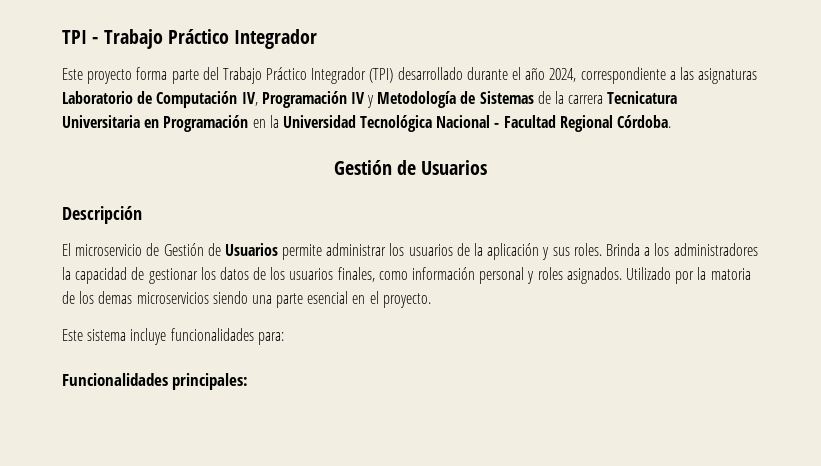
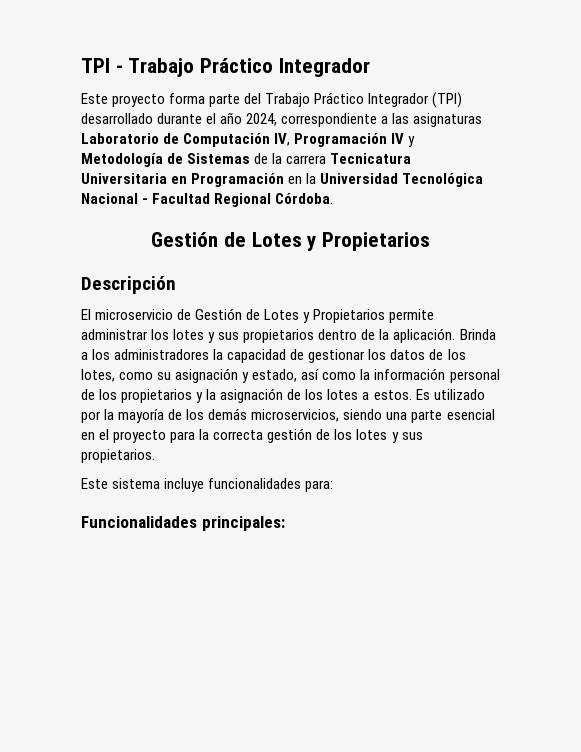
[421,160,488,175] Usuarios -> [251,232,430,251] Lotes y Propietarios
[224,243,602,260] Usuarios permite administrar los usuarios de la aplicación y sus roles. -> [264,309,435,323] [81,328,456,343] Lotes y Propietarios permite administrar los lotes y sus propietarios dentro de la aplicación.
[289,267,671,284] usuarios finales, como información personal y roles asignados. Utilizado -> [81,368,500,383] [81,388,485,403] lotes, como su asignación y estado, así como la información personal de los propietarios y la asignación de los lotes a estos. Es utilizado
[710,268,751,280] [62,291,209,304] matoria de los demas microservicios -> [118,408,340,423] mayoría de los demás microservicios,
[382,293,431,308] proyecto. -> [113,428,423,443] [81,449,155,463] proyecto para la correcta gestión de los lotes y sus propietarios.

